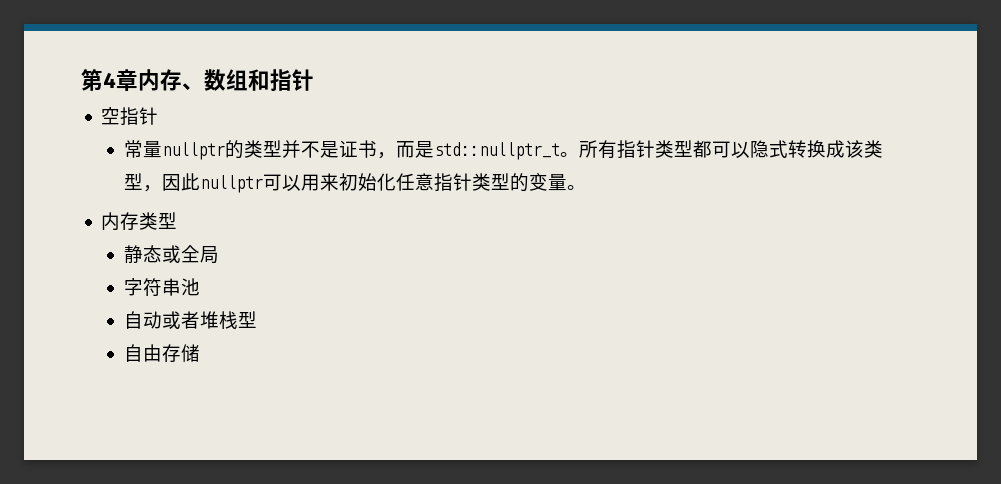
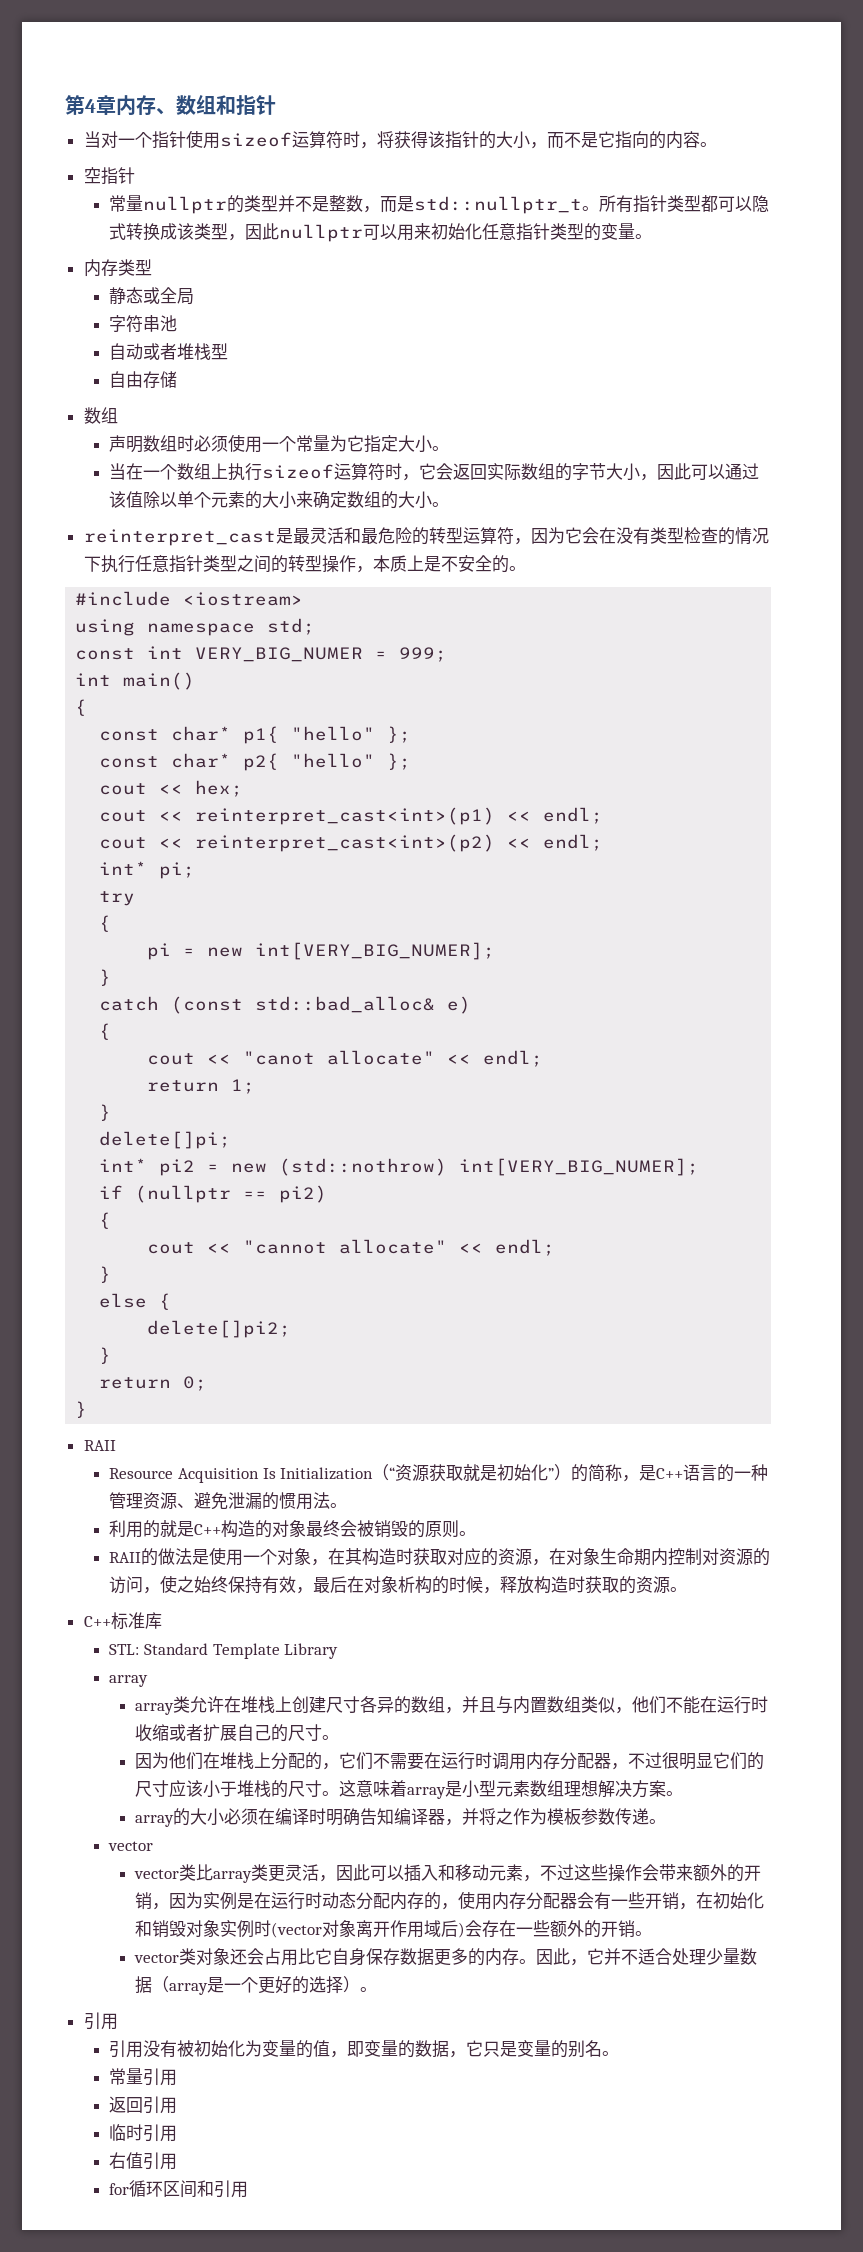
(314, 80) none -> [83,130,717,149] // 当对一个指针使用sizeof运算符时，将获得该指针的大小，而不是它指向的内容。
[338,140,377,158] 证书 -> [329,195,364,212] 整数
(200, 353) none -> [83,407,118,424] [109,434,450,453] [109,463,760,481] [109,491,450,509] [83,527,769,546] [83,555,526,573] [75,591,304,606] [75,618,316,636] [75,646,448,662] [75,672,196,690] [75,699,88,716] [99,726,412,744] [99,753,412,771] [99,780,244,797] [99,807,604,825] [99,834,604,852] [99,861,196,879] [99,891,136,906] [99,915,112,932] [147,942,496,960] [99,969,112,986] [99,996,472,1014] [99,1023,112,1040] [147,1050,544,1067] [147,1079,256,1094] [99,1104,112,1121] [99,1131,232,1149] [99,1158,700,1176] [99,1185,328,1203] [99,1212,112,1229] [147,1239,556,1256] [99,1266,112,1283] [99,1293,172,1310] [147,1320,292,1338] [99,1347,112,1364] [99,1376,208,1391] [75,1401,88,1418] [83,1440,116,1451] [109,1464,769,1483] [109,1492,348,1510] [109,1520,477,1538] [109,1547,771,1566] [109,1575,688,1594] [83,1612,162,1630] [109,1643,339,1659] [109,1675,149,1687] [135,1696,769,1715] [135,1724,340,1742] [135,1752,765,1770] [135,1780,684,1799] [135,1808,667,1827] [108,1841,154,1851] [134,1864,762,1883] [135,1891,765,1910] [135,1920,653,1938] [134,1948,758,1966] [135,1976,378,1995] [83,2012,118,2030] [109,2040,620,2058] [109,2068,178,2086] [109,2096,178,2114] [109,2124,178,2142] [109,2152,178,2170] [109,2180,249,2198] // 数组 // 声明数组时必须使用一个常量为它指定大小。 // 当在一个数组上执行sizeof运算符时，它会返回实际数组的字节大小，因此可以通过该值除以单个元素的大小来确定数组的大小。 // reinterpret_cast是最灵活和最危险的转型运算符，因为它会在没有类型检查的情况下执行任意指针类型之间的转型操作，本质上是不安全的。 // #include <iostream> // using namespace std; // const int VERY_BIG_NUMER = 999; // int main() // { // const char* p1{ "hello" }; // const char* p2{ "hello" }; // cout << hex; // cout << reinterpret_cast<int>(p1) << endl; // cout << reinterpret_cast<int>(p2) << endl; // int* pi; // try // { // pi = new int[VERY_BIG_NUMER]; // } // catch (const std::bad_alloc& e) // { // cout << "canot allocate" << endl; // return 1; // } // delete[]pi; // int* pi2 = new (std::nothrow) int[VERY_BIG_NUMER]; // if (nullptr == pi2) // { // cout << "cannot allocate" << endl; // } // else { // delete[]pi2; // } // return 0; // } // RAII // Resource Acquisition Is Initialization（“资源获取就是初始化”）的简称，是C++语言的一种管理资源、避免泄漏的惯用法。 // 利用的就是C++构造的对象最终会被销毁的原则。 // RAII的做法是使用一个对象，在其构造时获取对应的资源，在对象生命期内控制对资源的访问，使之始终保持有效，最后在对象析构的时候，释放构造时获取的资源。 // C++标准库 // STL: Standard Template Library // array // array类允许在堆栈上创建尺寸各异的数组，并且与内置数组类似，他们不能在运行时收缩或者扩展自己的尺寸。 // 因为他们在堆栈上分配的，它们不需要在运行时调用内存分配器，不过很明显它们的尺寸应该小于堆栈的尺寸。这意味着array是小型元素数组理想解决方案。 // array的大小必须在编译时明确告知编译器，并将之作为模板参数传递。 // vector // vector类比array类更灵活，因此可以插入和移动元素，不过这些操作会带来额外的开销，因为实例是在运行时动态分配内存的，使用内存分配器会有一些开销，在初始化和销毁对象实例时(vector对象离开作用域后)会存在一些额外的开销。 // vector类对象还会占用比它自身保存数据更多的内存。因此，它并不适合处理少量数据（array是一个更好的选择）。 // 引用 // 引用没有被初始化为变量的值，即变量的数据，它只是变量的别名。 // 常量引用 // 返回引用 // 临时引用 // 右值引用 // for循环区间和引用

